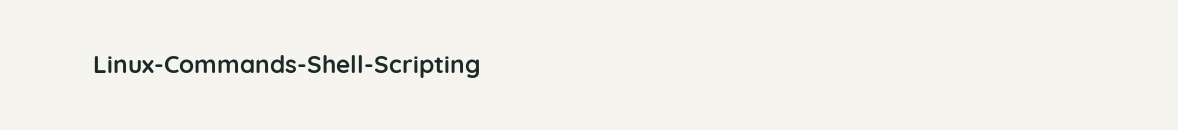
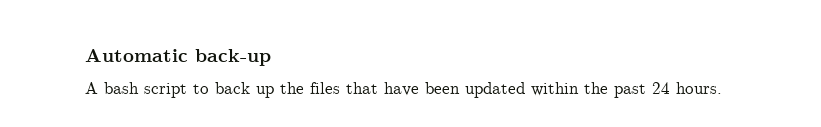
[93,55,481,78] Linux-Commands-Shell-Scripting -> [85,49,271,66] [85,82,722,98] Automatic back-up // A bash script to back up the files that have been updated within the past 24 hours.

